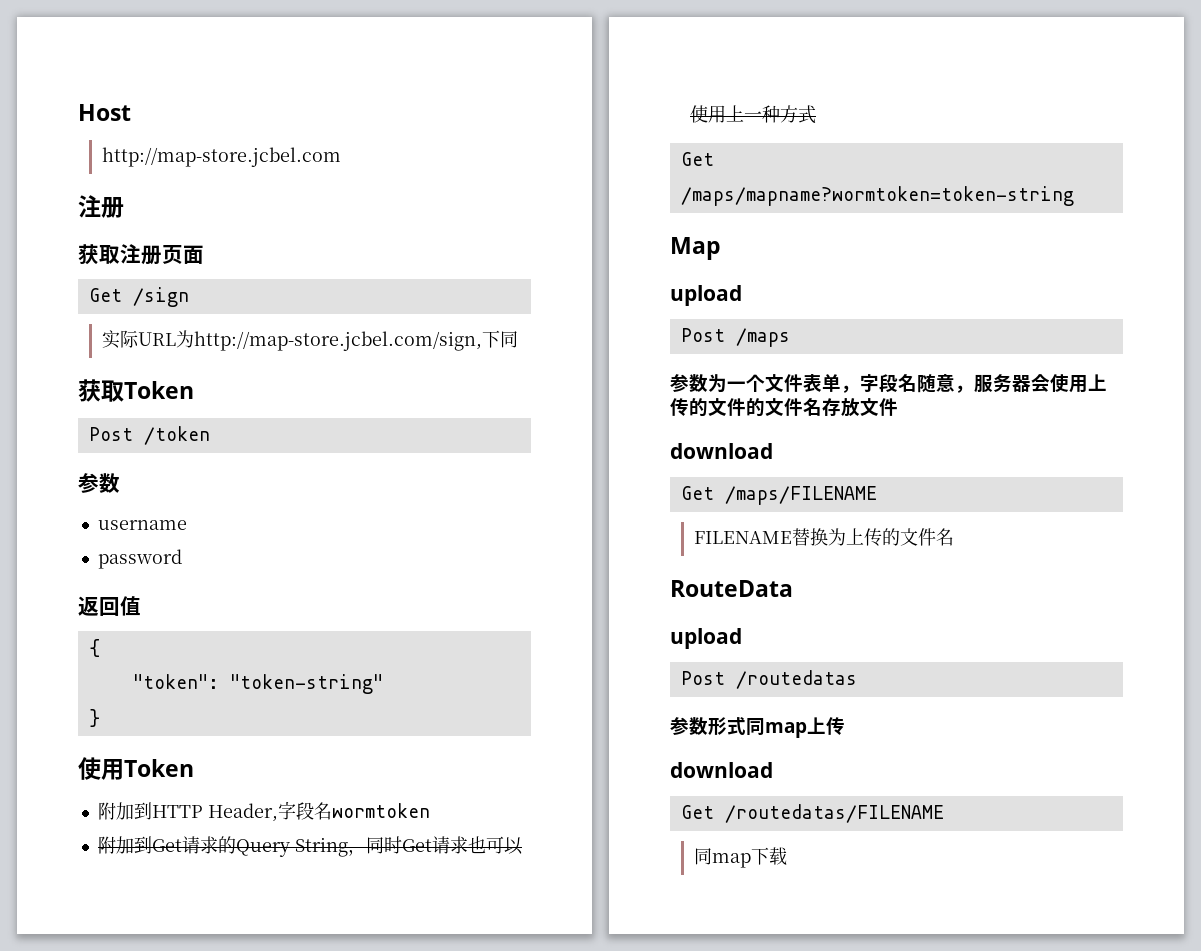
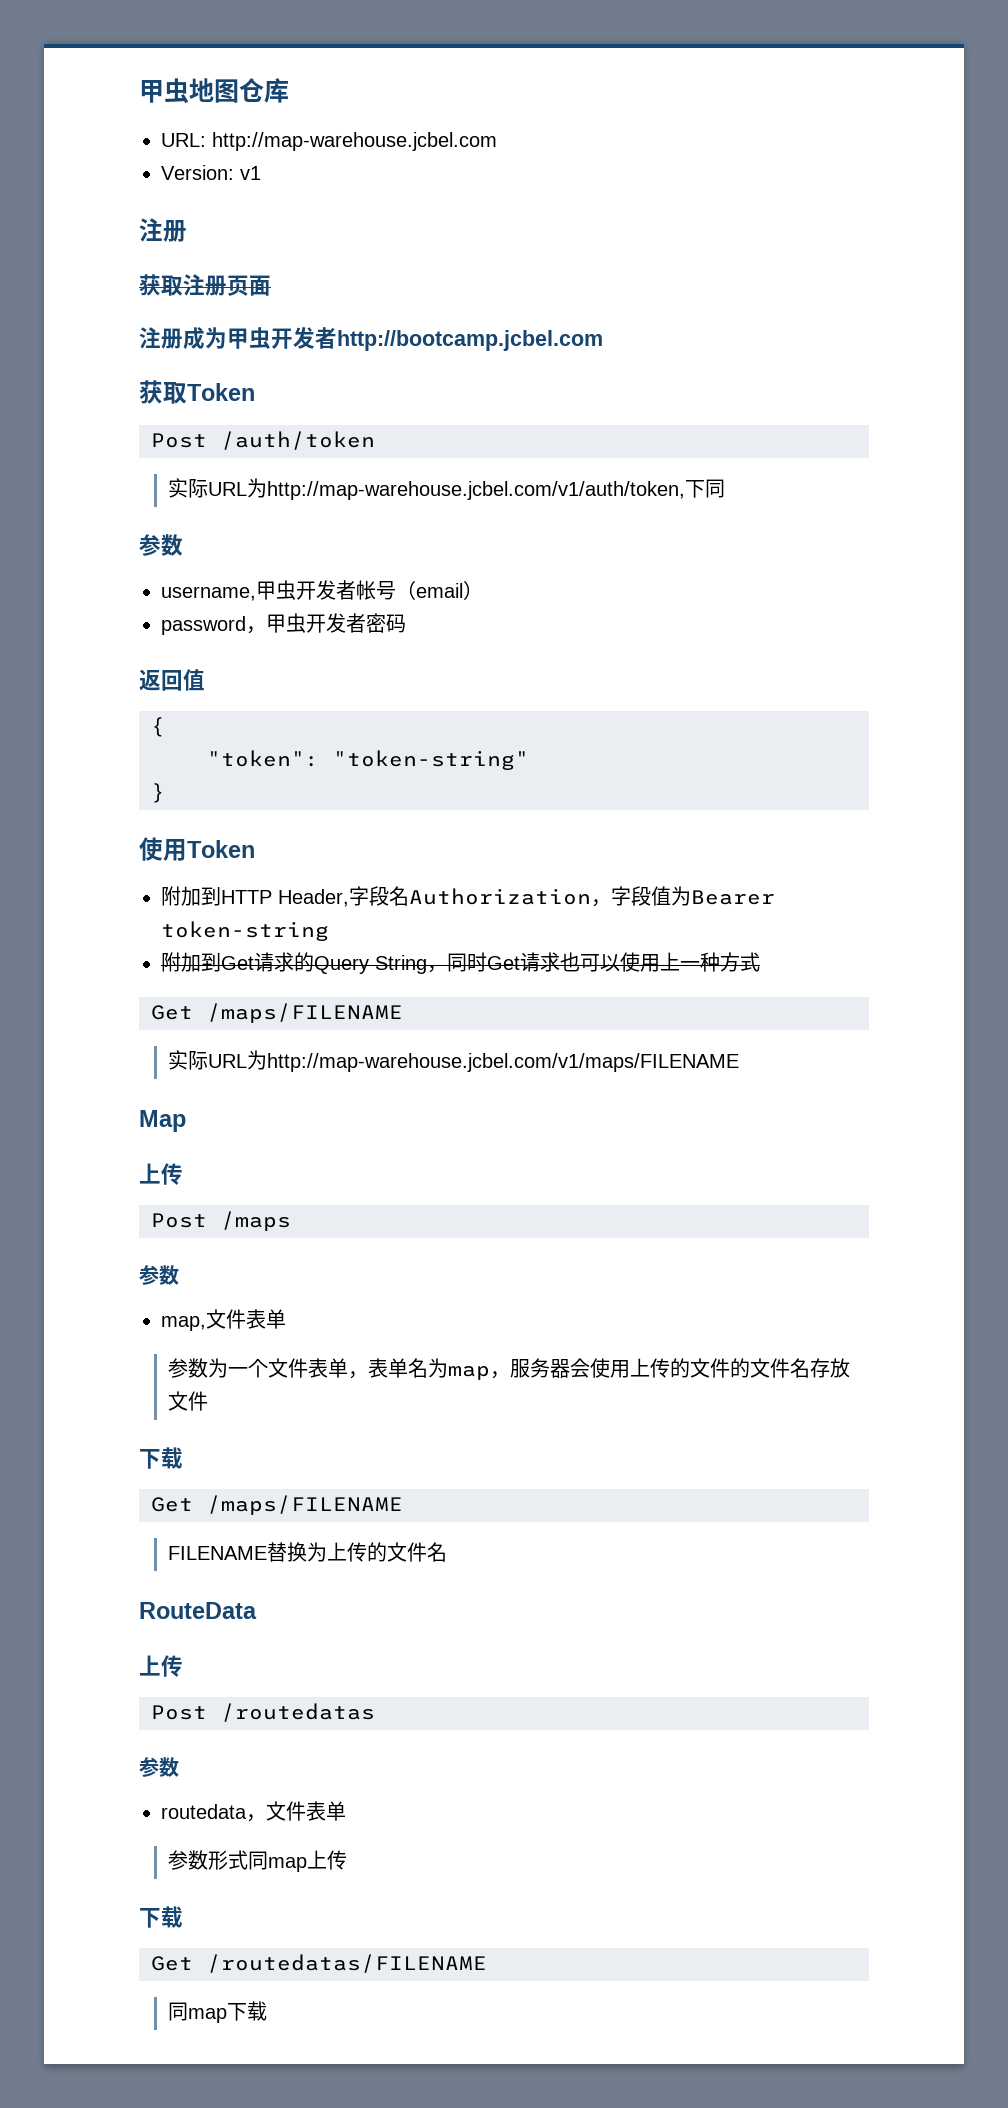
[78,104,131,121] [101,147,341,167] [78,195,124,218] [78,244,204,265] [88,287,189,307] [101,330,518,351] [78,379,194,402] [88,426,210,445] [78,473,120,493] [97,520,187,530] [97,549,182,569] Host // http://map-store.jcbel.com // 注册 // 获取注册页面 // Get /sign // 实际URL为http://map-store.jcbel.com/sign,下同 // 获取Token // Post /token // 参数 // username // password -> [139,78,289,103] [161,132,497,151] [161,165,261,180] [139,218,187,242] [139,274,271,296] [139,327,603,351] [139,380,255,404] [151,431,375,450] [167,478,725,500] [139,534,183,556] [161,580,483,601] [161,613,406,635] 甲虫地图仓库 // URL: http://map-warehouse.jcbel.com // Version: v1 // 注册 // 获取注册页面 // 注册成为甲虫开发者http://bootcamp.jcbel.com // 获取Token // Post /auth/token // 实际URL为http://map-warehouse.jcbel.com/v1/auth/token,下同 // 参数 // username,甲虫开发者帐号（email） // password，甲虫开发者密码
[331,803,430,818] wormtoken -> [409,886,775,907] [161,921,329,941] Authorization，字段值为Bearer token-string
[680,186,1074,206] /maps/mapname?wormtoken=token-string -> [207,1003,403,1023] [167,1050,739,1072] /maps/FILENAME // 实际URL为http://map-warehouse.jcbel.com/v1/maps/FILENAME
[670,285,742,306] upload -> [139,1163,183,1185] 上传
(708, 383) none -> [161,1309,286,1331] [167,1358,208,1378] // map,文件表单 // 参数
[860,374,955,393] 字段名随意 -> [367,1358,490,1380] 表单名为map
[670,443,773,459] download -> [139,1447,183,1469] 下载
[670,628,742,649] upload -> [139,1655,183,1677] 上传
(708, 726) none -> [161,1801,346,1822] [167,1850,208,1870] // routedata，文件表单 // 参数
[670,762,773,778] download -> [139,1906,183,1928] 下载

